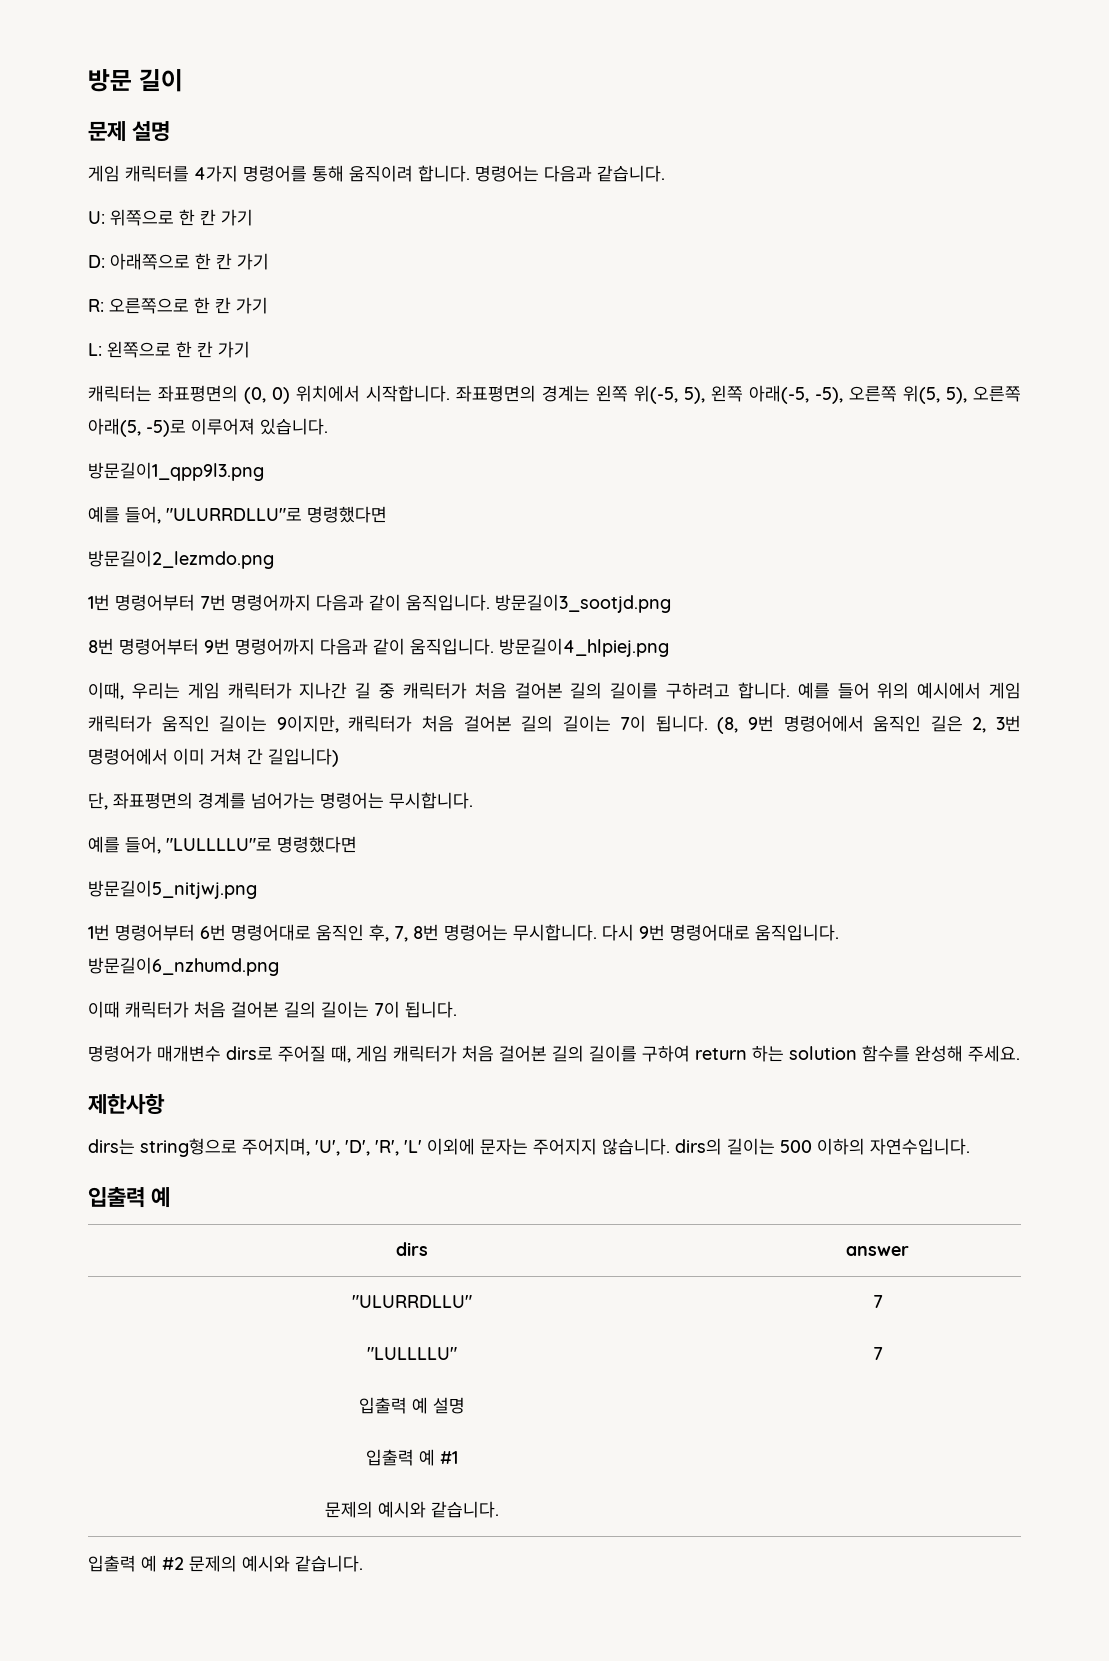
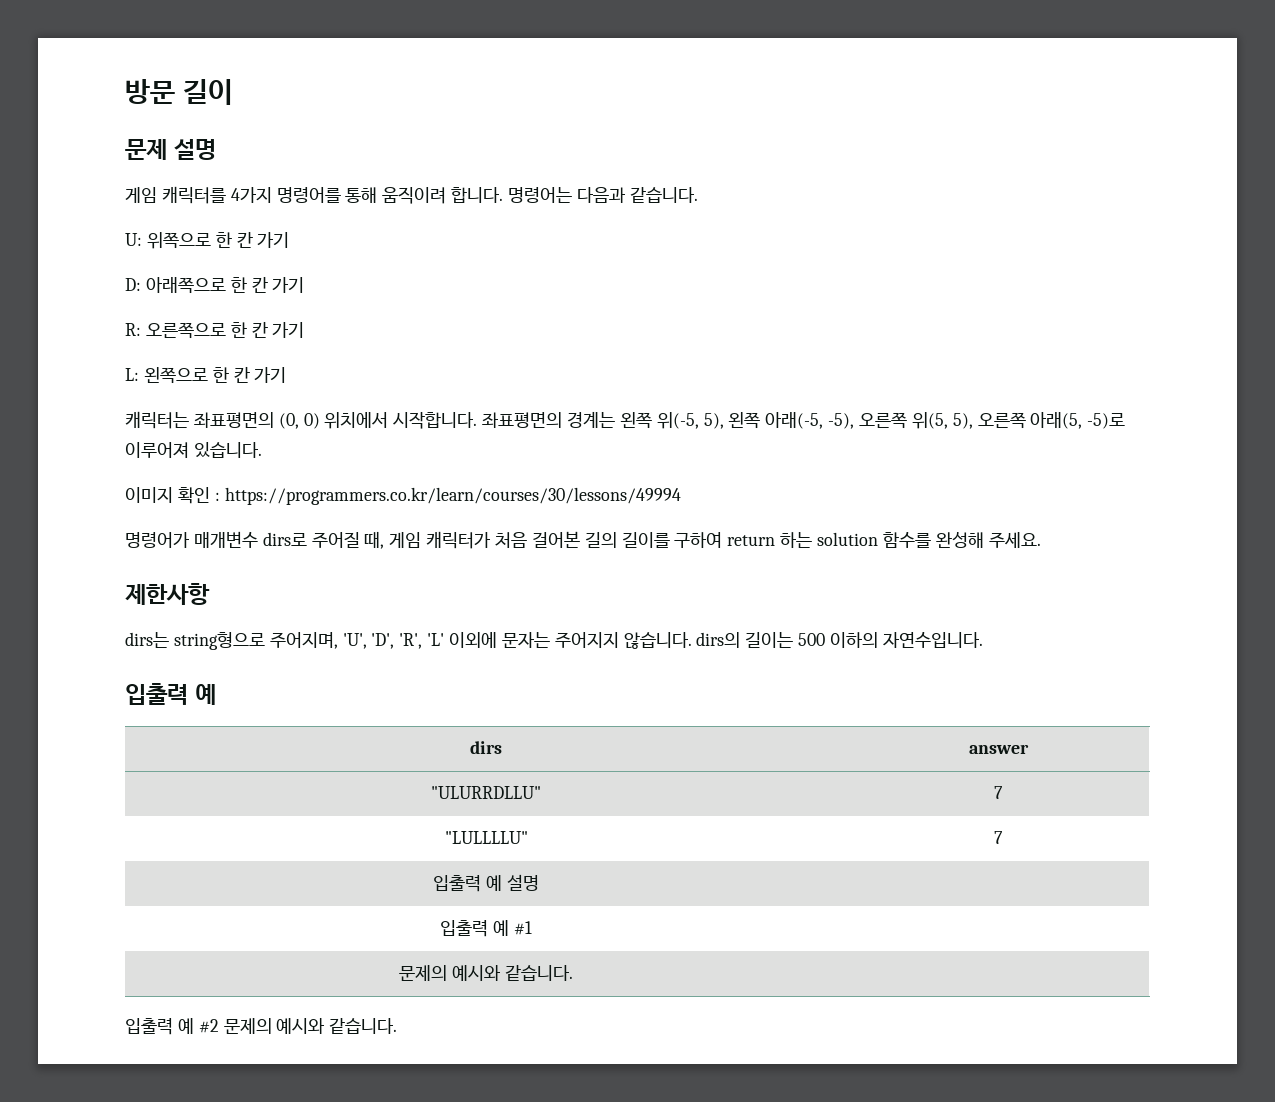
[88,462,264,481] [88,506,387,524] [88,550,274,569] [88,594,671,613] [88,638,669,657] [88,682,1022,700] [88,715,1022,734] [88,748,339,767] [88,792,473,810] [88,836,357,854] [88,880,257,899] [88,924,839,942] [88,957,279,976] [88,1001,457,1018] 방문길이1_qpp9l3.png // 예를 들어, "ULURRDLLU"로 명령했다면 // 방문길이2_lezmdo.png // 1번 명령어부터 7번 명령어까지 다음과 같이 움직입니다. 방문길이3_sootjd.png // 8번 명령어부터 9번 명령어까지 다음과 같이 움직입니다. 방문길이4_hlpiej.png // 이때, 우리는 게임 캐릭터가 지나간 길 중 캐릭터가 처음 걸어본 길의 길이를 구하려고 합니다. 예를 들어 위의 예시에서 게임 캐릭터가 움직인 길이는 9이지만, 캐릭터가 처음 걸어본 길의 길이는 7이 됩니다. (8, 9번 명령어에서 움직인 길은 2, 3번 명령어에서 이미 거쳐 간 길입니다) // 단, 좌표평면의 경계를 넘어가는 명령어는 무시합니다. // 예를 들어, "LULLLLU"로 명령했다면 // 방문길이5_nitjwj.png // 1번 명령어부터 6번 명령어대로 움직인 후, 7, 8번 명령어는 무시합니다. 다시 9번 명령어대로 움직입니다. 방문길이6_nzhumd.png // 이때 캐릭터가 처음 걸어본 길의 길이는 7이 됩니다. -> [125,487,681,505] 이미지 확인 : https://programmers.co.kr/learn/courses/30/lessons/49994

